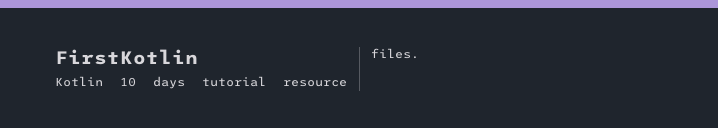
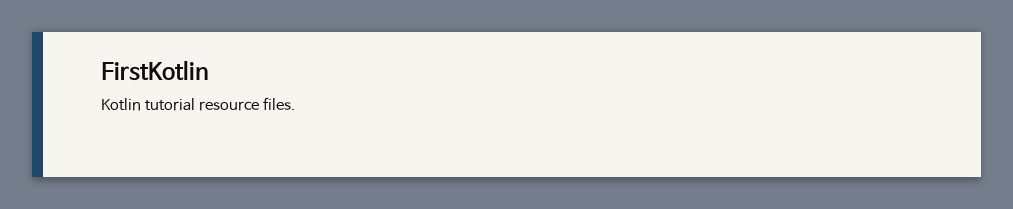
[120,76,185,89] 10 days -> (141, 104) none

